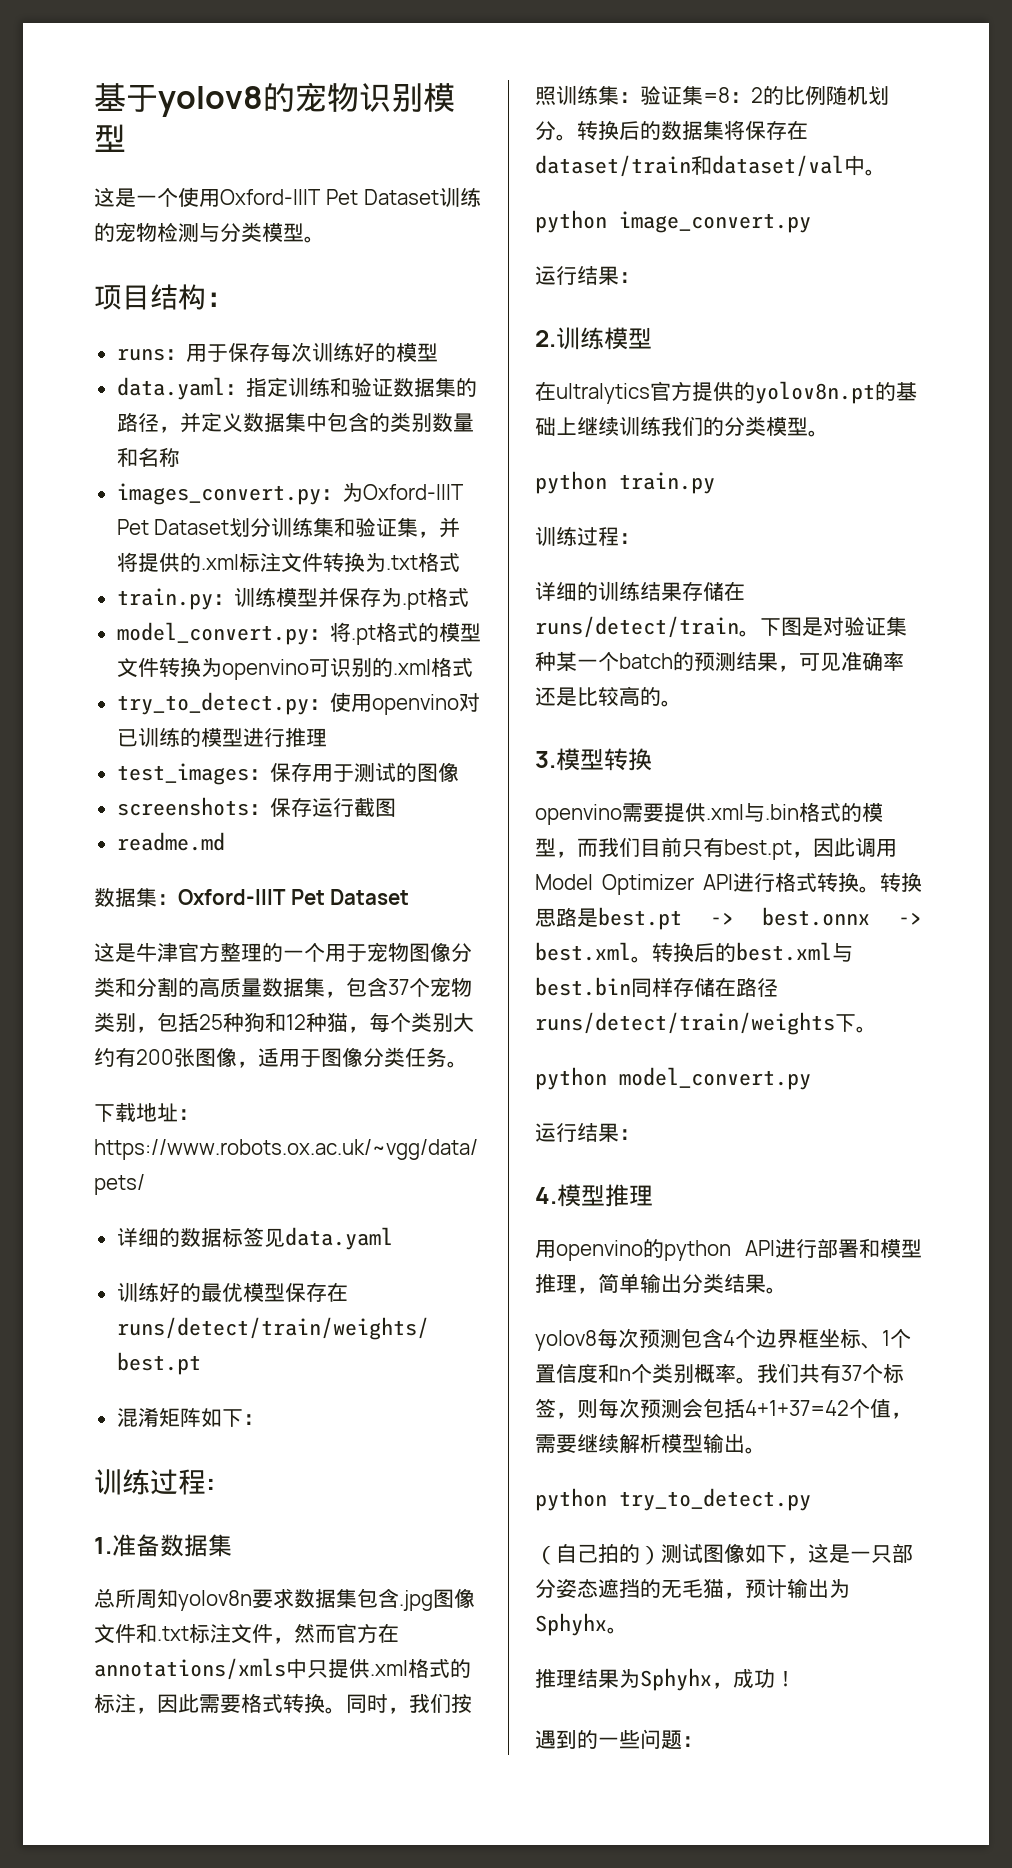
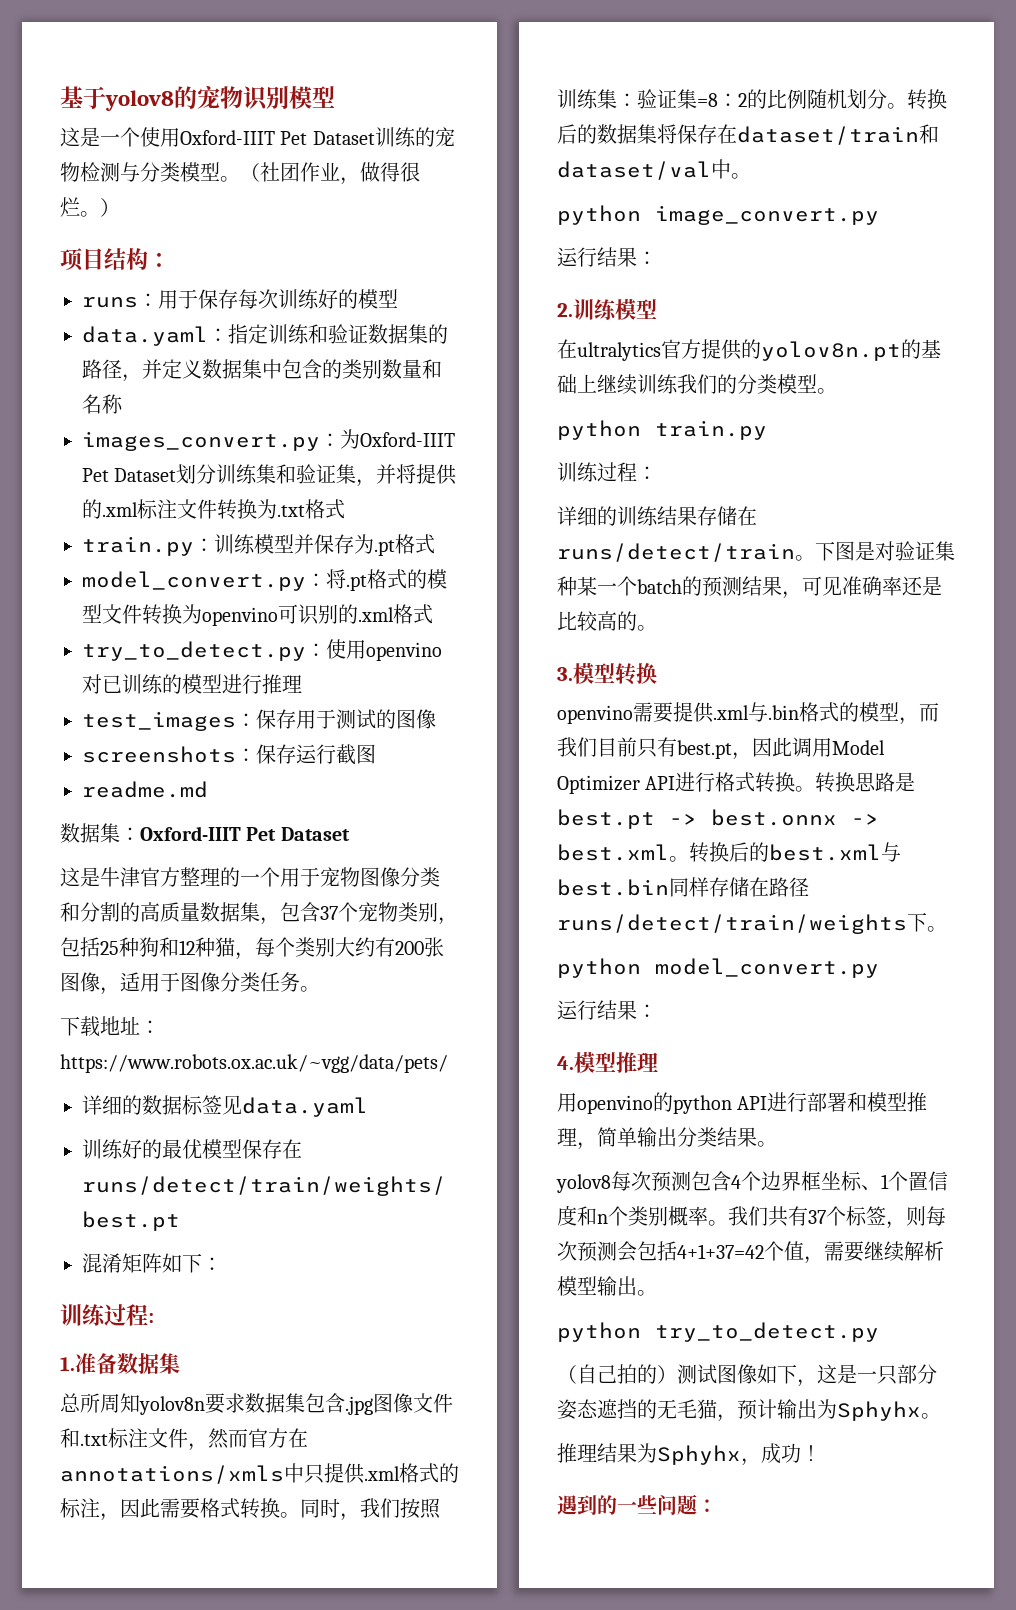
(325, 239) none -> [240,162,420,185] [60,197,120,217] （社团作业，做得很烂。）

